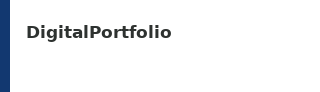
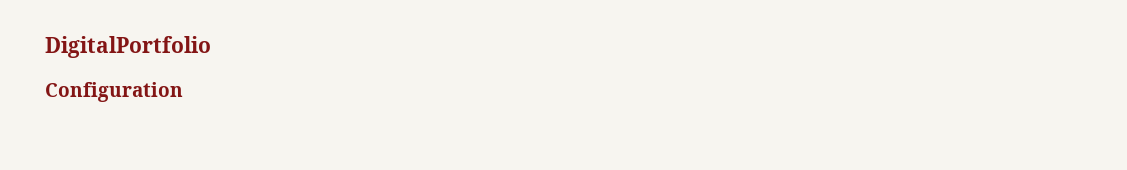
(172, 33) none -> [45,82,183,102] // Configuration

